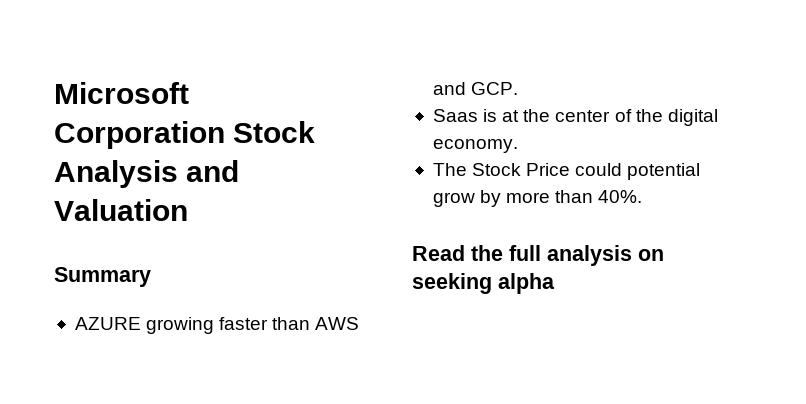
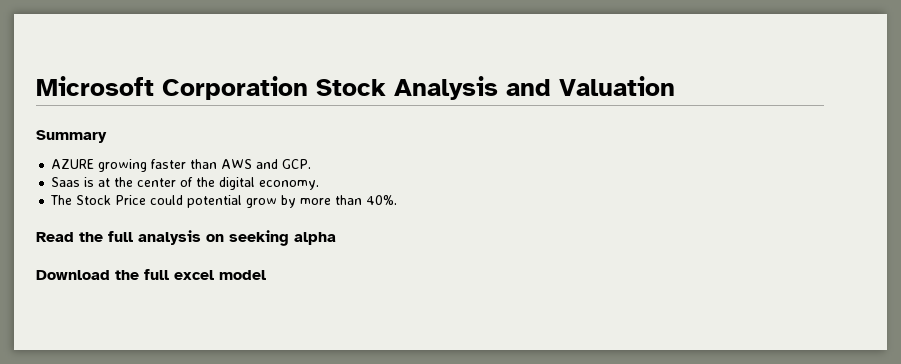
(555, 283) none -> [36,269,266,280] // Download the full excel model

